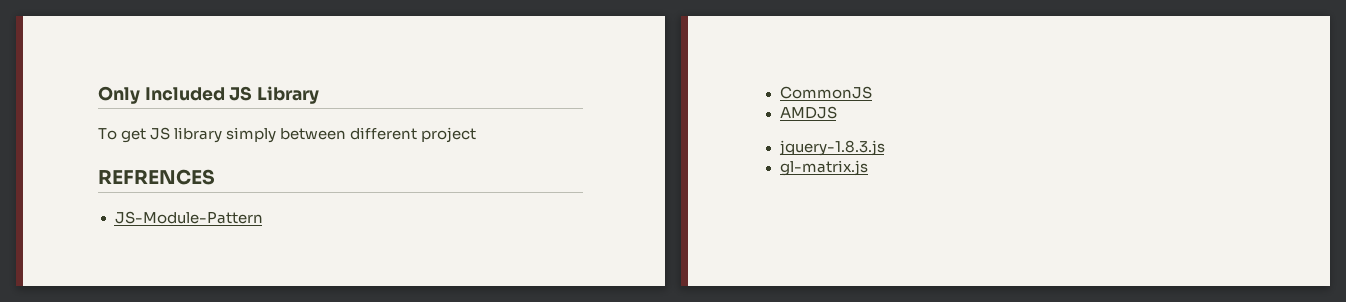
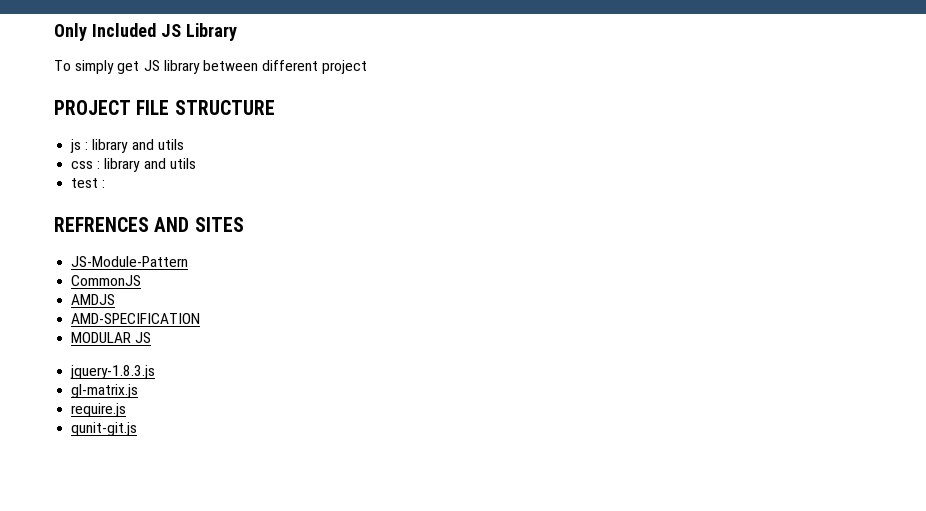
(117, 134) none -> [75,60,115,74] simply
[226,127,277,143] simply -> (200, 67) none
(477, 135) none -> [54,100,275,115] [70,139,184,153] [71,158,196,172] [71,178,106,188] // PROJECT FILE STRUCTURE // js : library and utils // css : library and utils // test :
(215, 177) none -> [154,217,244,232] AND SITES
(837, 112) none -> [71,313,201,324] [71,332,152,343] // AMD-SPECIFICATION // MODULAR JS
(868, 168) none -> [71,403,127,417] [71,422,138,436] // require.js // qunit-git.js

